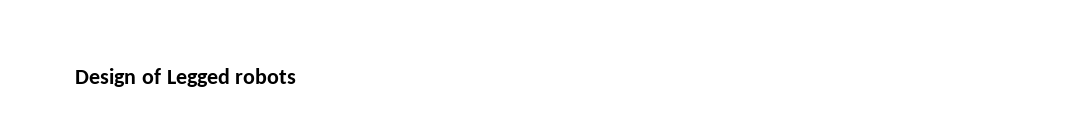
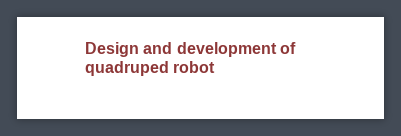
[141,68,297,87] of Legged robots -> [143,42,296,57] [85,61,216,76] and development of quadruped robot

